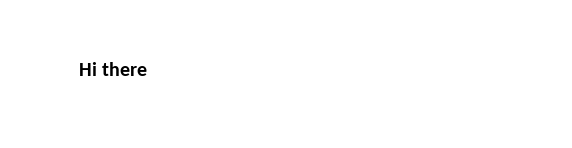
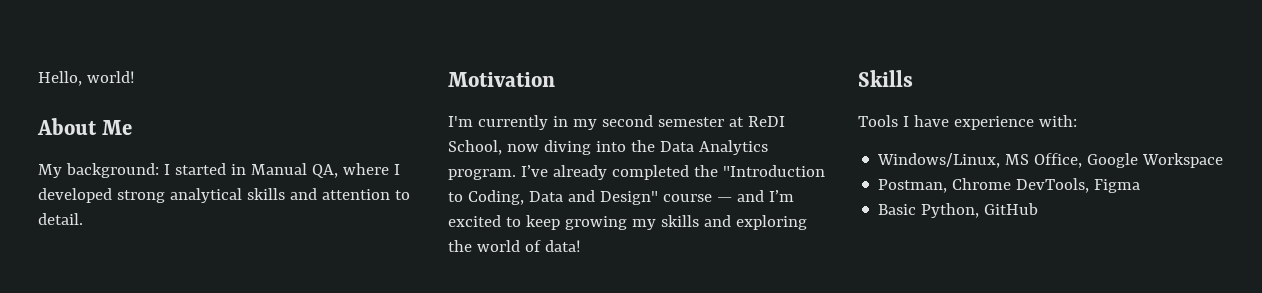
[79,62,148,76] Hi there -> [38,71,135,86] [37,118,133,135] [38,163,400,178] [38,188,410,203] [38,213,83,225] [448,72,555,87] [448,115,785,130] [448,140,768,155] [448,165,825,180] [448,190,794,205] [448,215,807,230] [448,240,581,252] [858,70,913,87] [858,115,1077,130] [877,153,1224,168] [878,178,1141,193] [878,203,1039,218] Hello, world! // About Me // My background: I started in Manual QA, where I developed strong analytical skills and attention to detail. // Motivation // I'm currently in my second semester at ReDI School, now diving into the Data Analytics program. I’ve already completed the "Introduction to Coding, Data and Design" course — and I’m excited to keep growing my skills and exploring the world of data! // Skills // Tools I have experience with: // Windows/Linux, MS Office, Google Workspace // Postman, Chrome DevTools, Figma // Basic Python, GitHub

